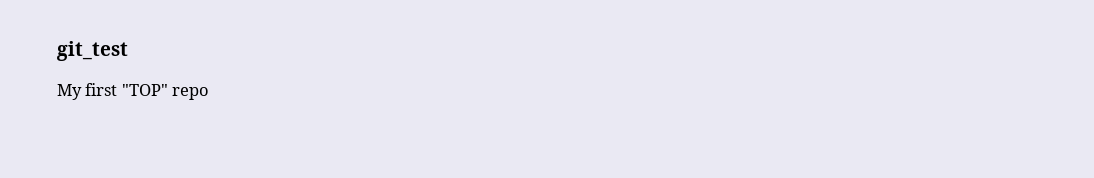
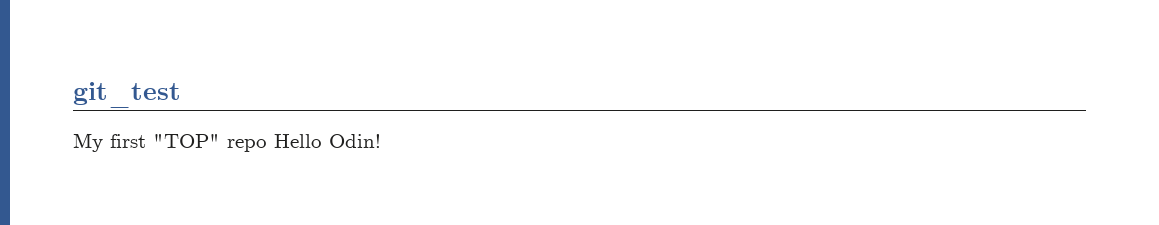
(210, 93) none -> [274,134,381,148] Hello Odin!

